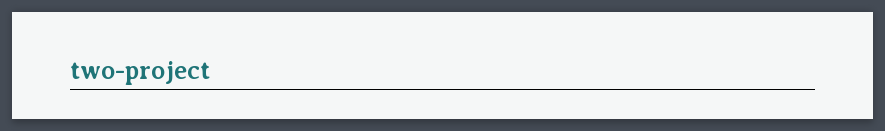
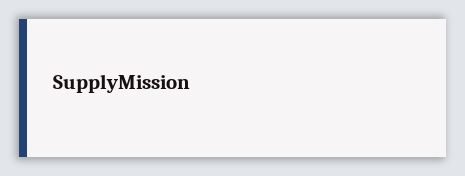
[70,61,210,85] two-project -> [53,74,190,93] SupplyMission

